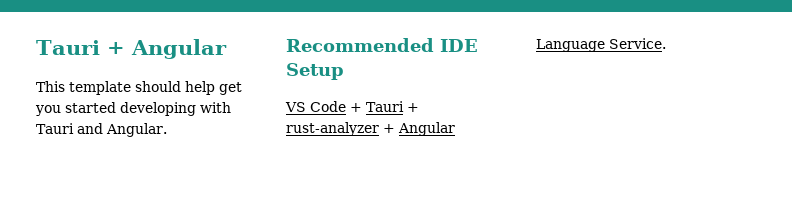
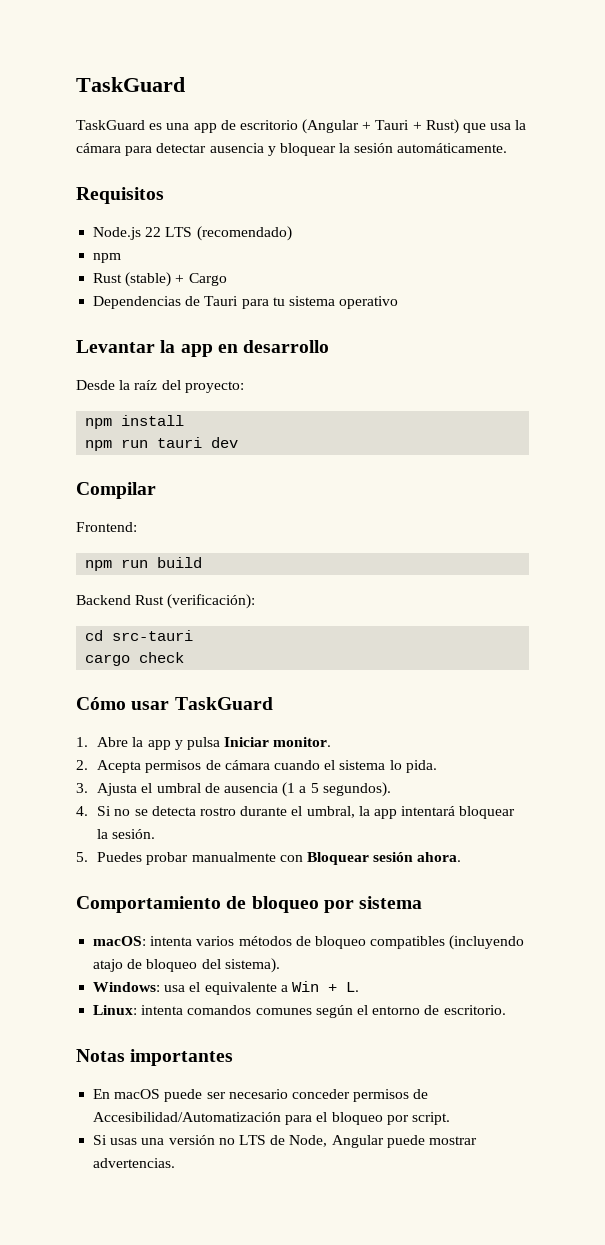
[36,39,227,59] [36,81,242,95] [35,102,231,116] [36,123,167,137] [286,38,478,52] [286,63,344,80] [285,101,419,112] [286,122,455,136] [536,38,666,52] Tauri + Angular // This template should help get you started developing with Tauri and Angular. // Recommended IDE Setup // VS Code + Tauri + rust-analyzer + Angular Language Service. -> [76,77,185,92] [76,119,527,134] [76,143,508,156] [76,187,164,204] [93,226,292,241] [93,253,122,263] [93,272,227,287] [93,296,399,309] [76,340,330,357] [76,380,244,393] [85,415,185,429] [85,437,239,451] [76,482,156,499] [76,522,137,532] [85,557,203,571] [76,594,256,609] [85,630,194,641] [85,652,185,666] [76,697,273,710] [76,737,332,750] [76,760,437,773] [76,782,391,797] [76,806,516,819] [97,829,156,839] [76,852,462,865] [76,896,423,913] [93,935,525,950] [93,958,280,973] [93,981,359,995] [93,1005,506,1018] [76,1049,234,1066] [93,1089,429,1102] [93,1112,450,1125] [93,1135,477,1148] [93,1158,176,1168] TaskGuard // TaskGuard es una app de escritorio (Angular + Tauri + Rust) que usa la cámara para detectar ausencia y bloquear la sesión automáticamente. // Requisitos // Node.js 22 LTS (recomendado) // npm // Rust (stable) + Cargo // Dependencias de Tauri para tu sistema operativo // Levantar la app en desarrollo // Desde la raíz del proyecto: // npm install // npm run tauri dev // Compilar // Frontend: // npm run build // Backend Rust (verificación): // cd src-tauri // cargo check // Cómo usar TaskGuard // 1. Abre la app y pulsa Iniciar monitor. // 2. Acepta permisos de cámara cuando el sistema lo pida. // 3. Ajusta el umbral de ausencia (1 a 5 segundos). // 4. Si no se detecta rostro durante el umbral, la app intentará bloquear la sesión. // 5. Puedes probar manualmente con Bloquear sesión ahora. // Comportamiento de bloqueo por sistema // macOS: intenta varios métodos de bloqueo compatibles (incluyendo atajo de bloqueo del sistema). // Windows: usa el equivalente a Win + L. // Linux: intenta comandos comunes según el entorno de escritorio. // Notas importantes // En macOS puede ser necesario conceder permisos de Accesibilidad/Automatización para el bloqueo por script. // Si usas una versión no LTS de Node, Angular puede mostrar advertencias.

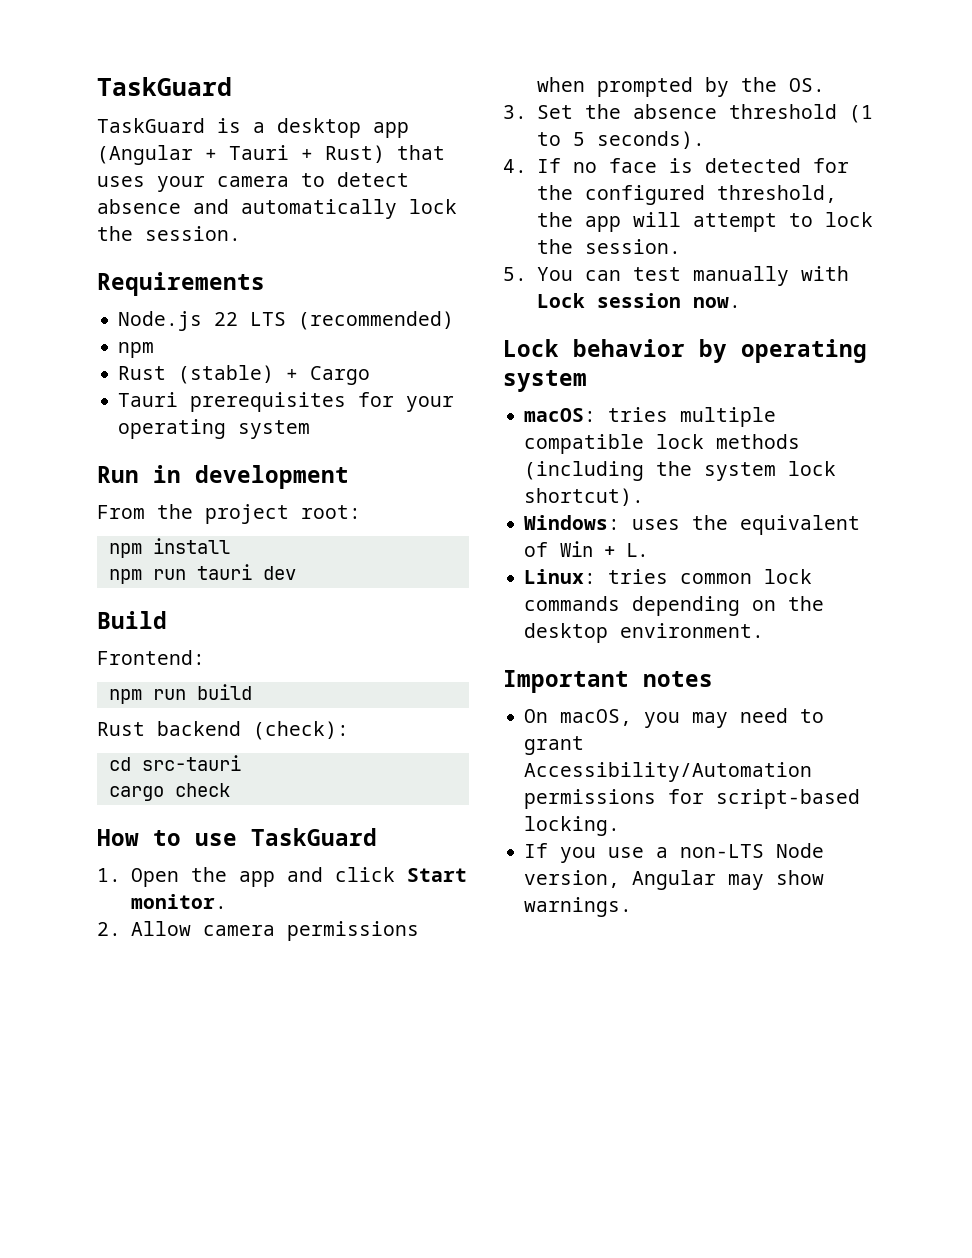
[149,120,298,133] es una app de escritorio -> [217,118,409,138] is a desktop app
[463,120,527,133] [76,143,508,156] [76,187,164,204] que usa la cámara para detectar ausencia y bloquear la sesión automáticamente. // Requisitos -> [397,145,445,160] [97,172,409,192] [97,199,457,219] [97,226,241,241] [97,272,265,296] that uses your camera to detect absence and automatically lock the session. // Requirements
[196,226,292,241] (recomendado) -> [298,311,455,330] (recommended)
[93,296,399,309] [76,340,330,357] [76,380,244,393] Dependencias de Tauri para tu sistema operativo // Levantar la app en desarrollo // Desde la raíz del proyecto: -> [118,392,455,412] [118,419,311,439] [97,465,349,489] [97,504,361,524] Tauri prerequisites for your operating system // Run in development // From the project root:
[76,482,156,499] Compilar -> [97,611,167,629] Build
[76,594,256,609] Backend Rust (verificación): -> [97,721,349,740] Rust backend (check):
[76,697,170,710] Cómo usar -> [97,829,237,846] How to use
[97,737,332,750] [76,760,437,773] [76,782,391,797] [76,806,516,819] [97,829,156,839] [76,852,462,865] [76,896,423,913] [93,935,525,950] [93,958,280,973] [93,981,359,995] [93,1005,506,1018] [76,1049,234,1066] [93,1089,429,1102] [93,1112,450,1125] [93,1135,477,1148] [93,1158,176,1168] Abre la app y pulsa Iniciar monitor. // 2. Acepta permisos de cámara cuando el sistema lo pida. // 3. Ajusta el umbral de ausencia (1 a 5 segundos). // 4. Si no se detecta rostro durante el umbral, la app intentará bloquear la sesión. // 5. Puedes probar manualmente con Bloquear sesión ahora. // Comportamiento de bloqueo por sistema // macOS: intenta varios métodos de bloqueo compatibles (incluyendo atajo de bloqueo del sistema). // Windows: usa el equivalente a Win + L. // Linux: intenta comandos comunes según el entorno de escritorio. // Notas importantes // En macOS puede ser necesario conceder permisos de Accesibilidad/Automatización para el bloqueo por script. // Si usas una versión no LTS de Node, Angular puede mostrar advertencias. -> [130,867,467,887] [130,894,227,909] [97,921,419,941] [536,77,825,97] [503,104,873,123] [536,131,705,149] [503,158,849,173] [536,185,837,205] [536,212,873,232] [536,239,681,254] [503,266,849,286] [536,293,741,308] [503,339,867,363] [503,370,587,392] [524,407,777,427] [524,434,801,454] [524,461,837,481] [524,488,645,506] [524,515,861,535] [524,541,650,557] [524,569,813,584] [524,596,825,616] [524,623,765,643] [503,670,713,693] [524,708,825,728] [524,736,585,755] [524,762,813,782] [524,789,861,809] [524,816,621,836] [524,843,825,863] [524,870,825,890] [524,897,633,917] Open the app and click Start monitor. // 2. Allow camera permissions when prompted by the OS. // 3. Set the absence threshold (1 to 5 seconds). // 4. If no face is detected for the configured threshold, the app will attempt to lock the session. // 5. You can test manually with Lock session now. // Lock behavior by operating system // macOS: tries multiple compatible lock methods (including the system lock shortcut). // Windows: uses the equivalent of Win + L. // Linux: tries common lock commands depending on the desktop environment. // Important notes // On macOS, you may need to grant Accessibility/Automation permissions for script-based locking. // If you use a non-LTS Node version, Angular may show warnings.

